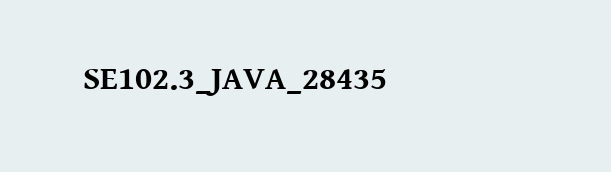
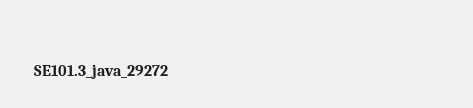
[83,69,387,96] SE102.3_JAVA_28435 -> [34,64,168,79] SE101.3_java_29272

